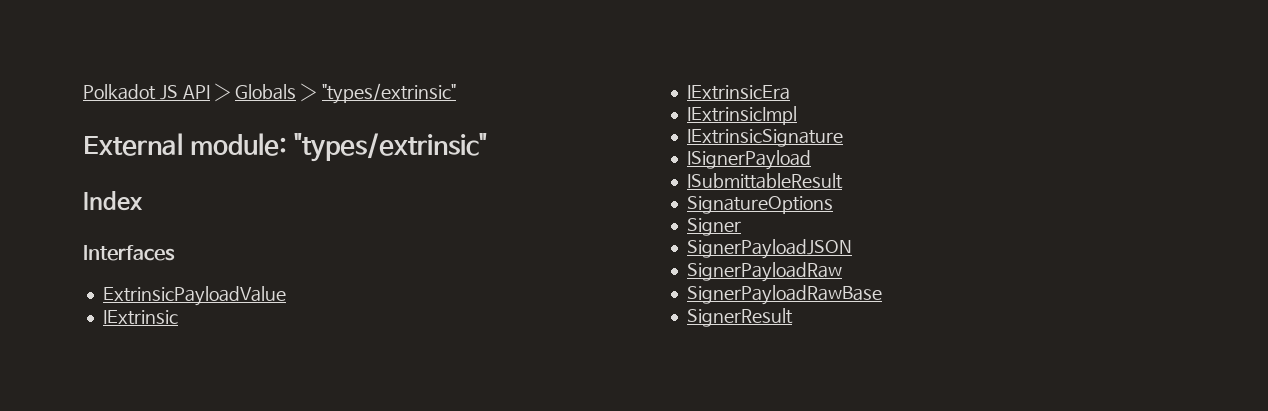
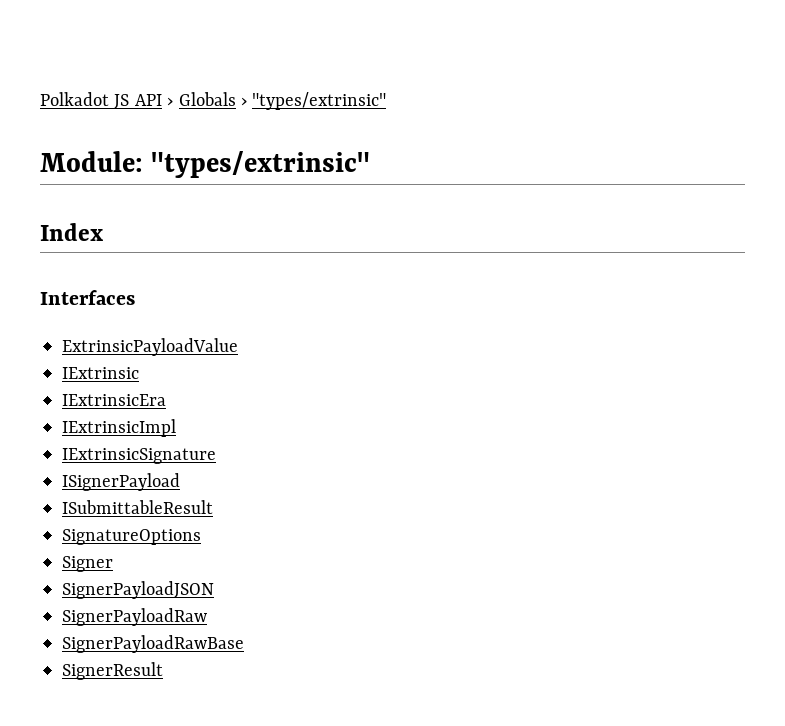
[83,133,287,156] External module: -> [40,151,143,172] Module:

